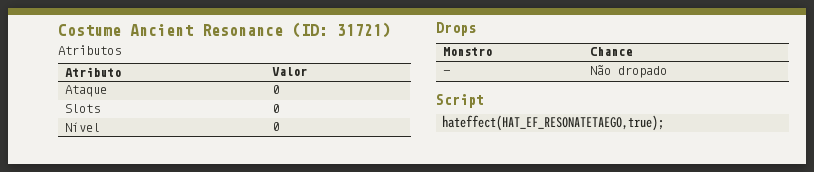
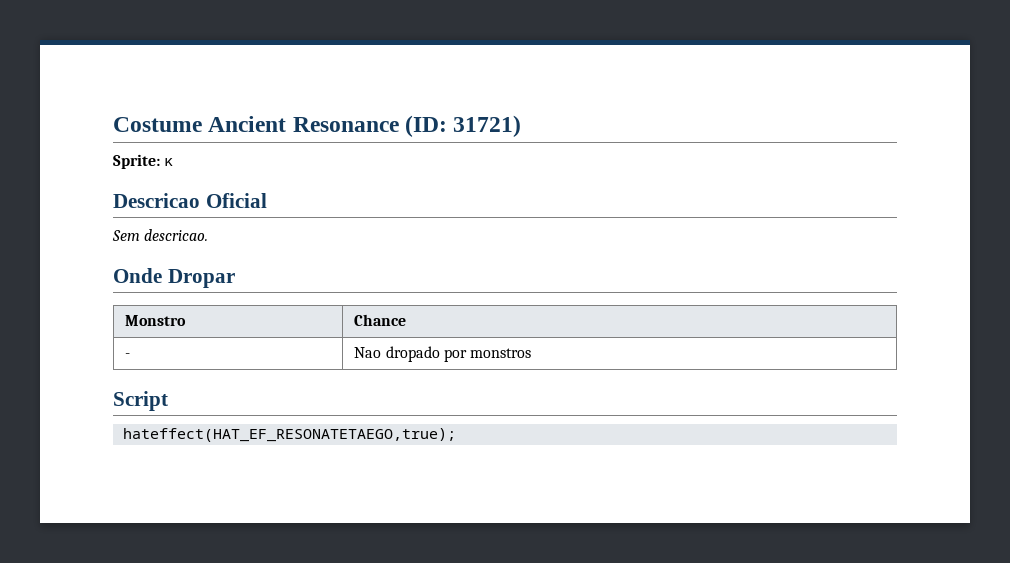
[58,45,121,55] [64,67,121,77] [271,67,307,76] [64,85,107,97] [271,85,279,94] [64,104,100,113] [271,104,279,113] [64,122,100,132] [271,122,279,131] [436,22,476,36] Atributos // Atributo | Valor // Ataque | 0 // Slots | 0 // Nível | 0 // Drops -> [113,154,174,169] [113,193,267,208] [112,229,209,241] [113,268,235,288] Sprite: ĸ // Descricao Oficial // Sem descricao. // Onde Dropar
[589,65,611,75] Não -> [354,347,382,358] Nao
(667, 72) none -> [443,348,532,362] por monstros

